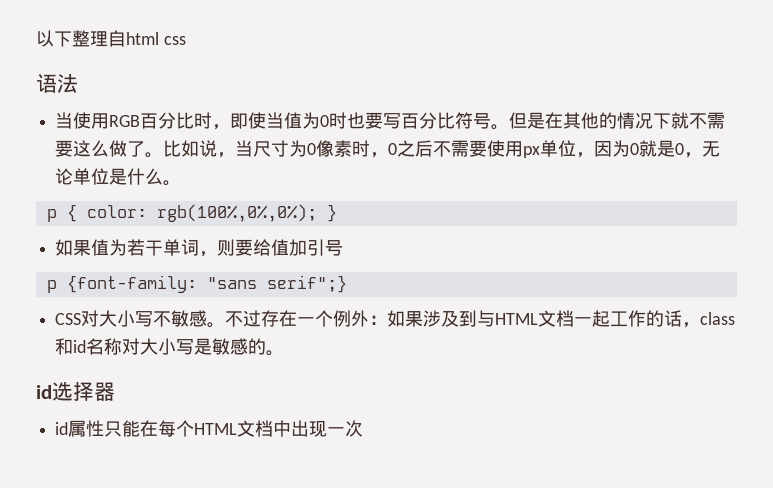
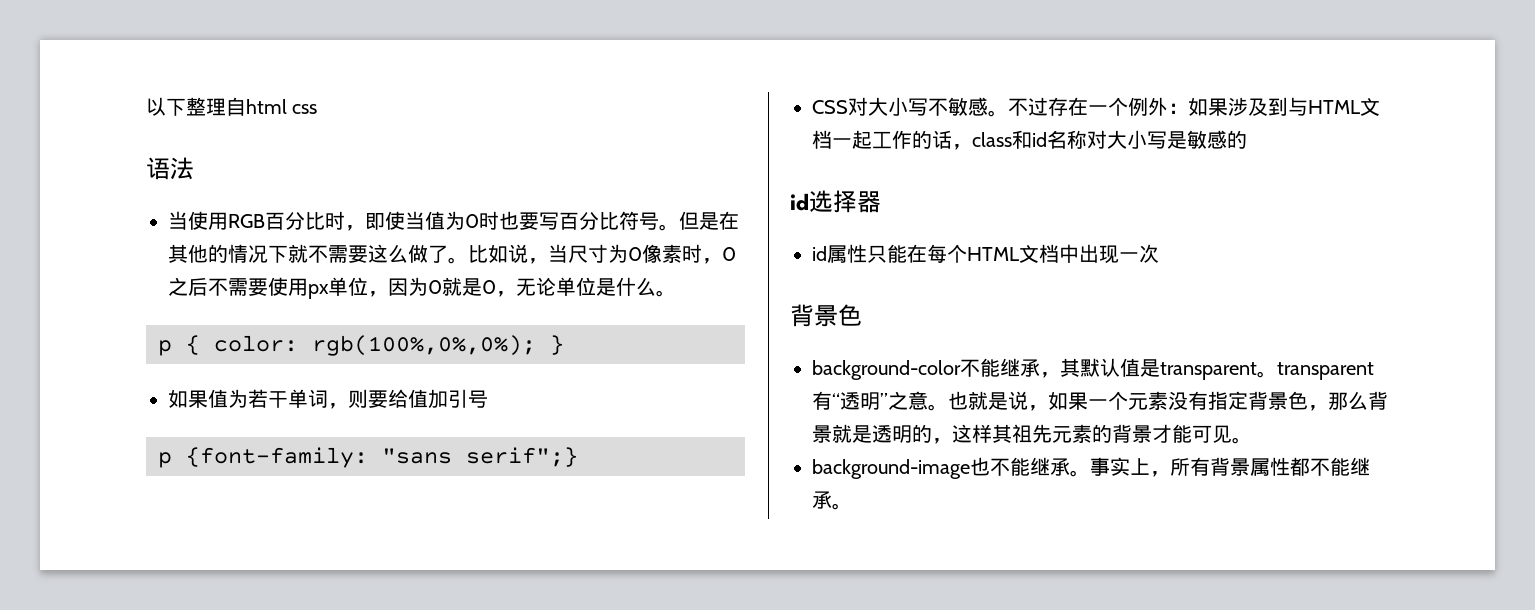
[266,350,285,356] 。 -> (1247, 139) none
(364, 428) none -> [790,304,862,327] [812,358,1374,380] [812,391,1388,411] [812,424,1252,444] [812,457,1370,479] [812,491,852,510] // 背景色 // background-color不能继承，其默认值是transparent。transparent有“透明”之意。也就是说，如果一个元素没有指定背景色，那么背景就是透明的，这样其祖先元素的背景才能可见。 // background-image也不能继承。事实上，所有背景属性都不能继承。

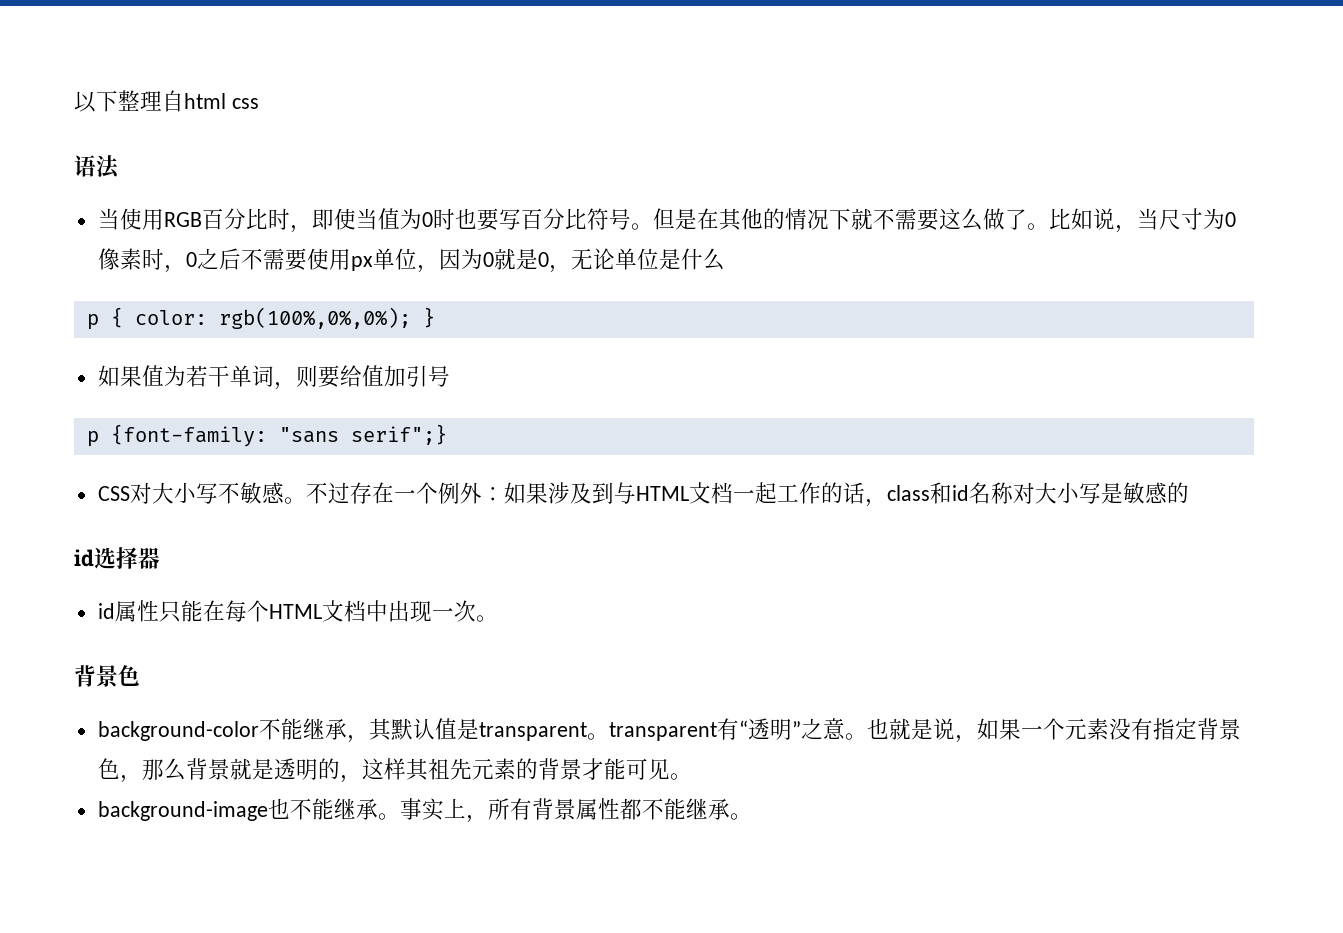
[656,290,676,297] 。 -> (725, 259) none
(1159, 253) none -> [475,615,498,622] 。

